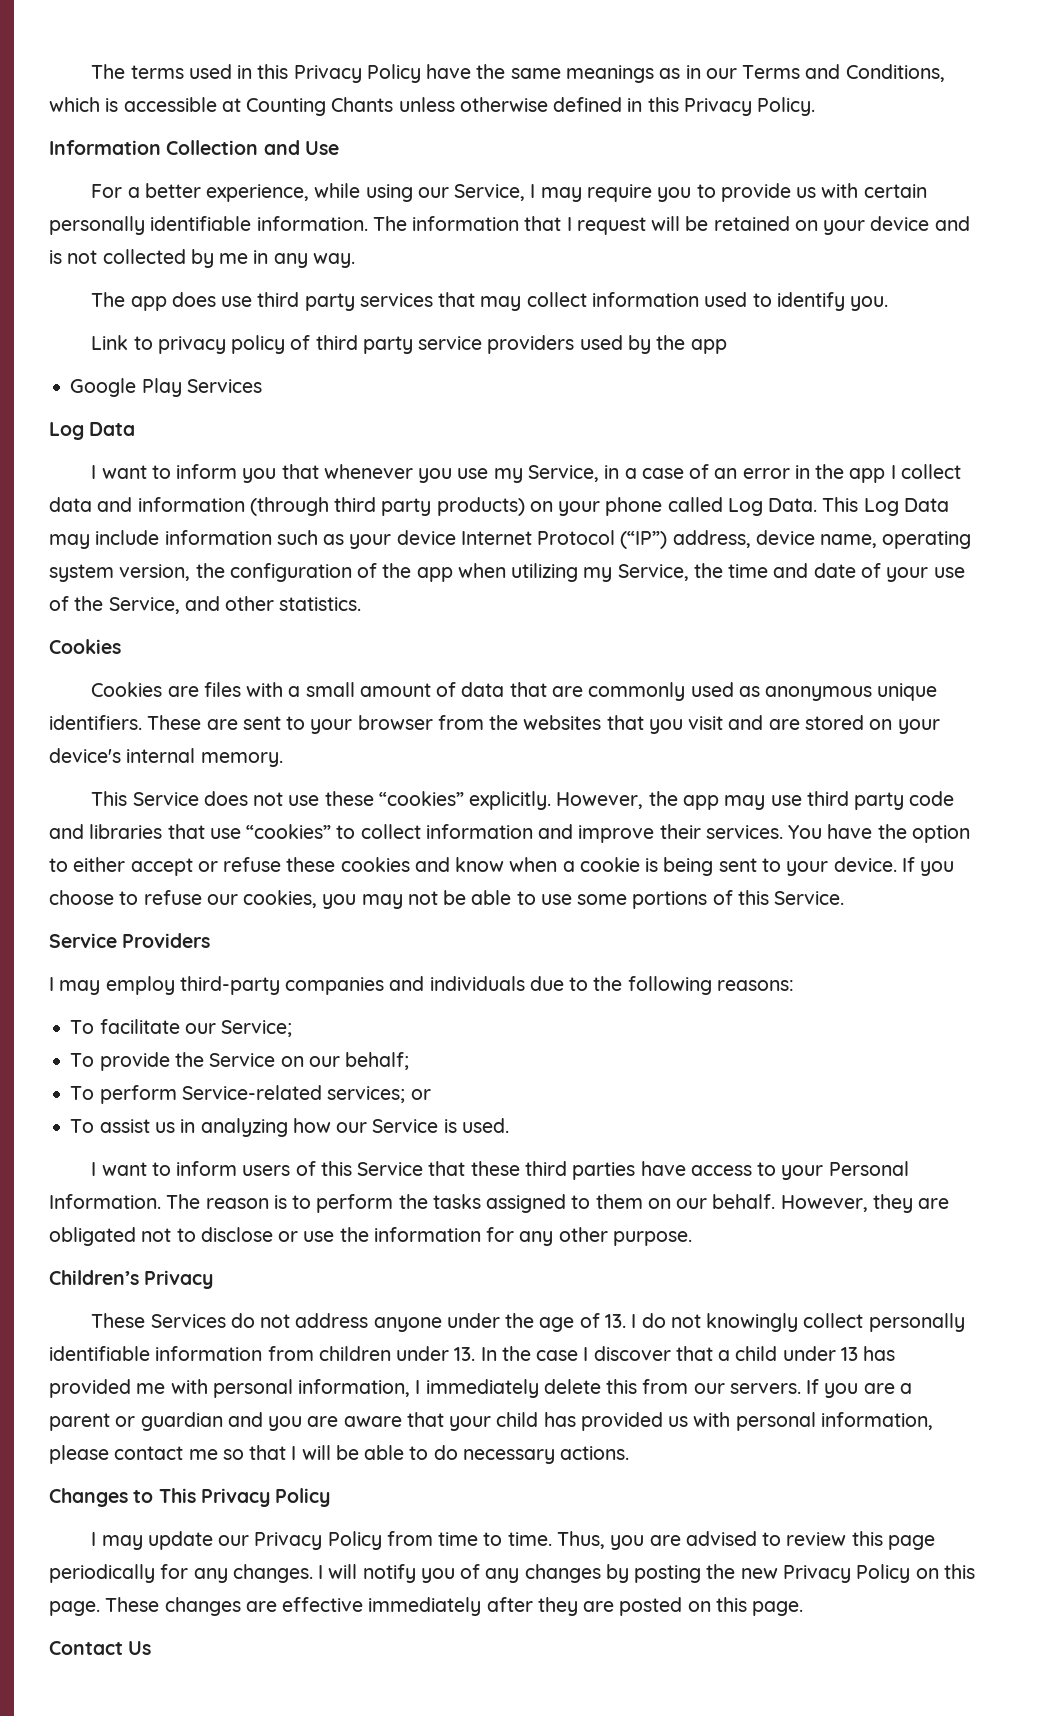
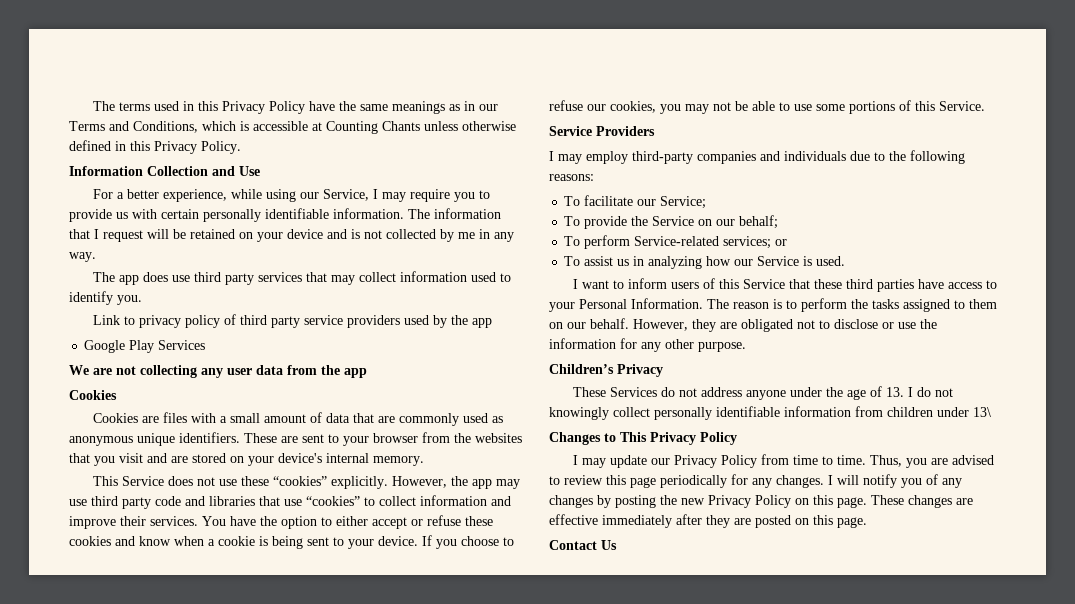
[49,422,136,440] [91,464,961,483] [49,497,949,516] [49,530,972,549] [49,563,965,582] [49,596,362,614] Log Data // I want to inform you that whenever you use my Service, in a case of an error in the app I collect data and information (through third party products) on your phone called Log Data. This Log Data may include information such as your device Internet Protocol (“IP”) address, device name, operating system version, the configuration of the app when utilizing my Service, the time and date of your use of the Service, and other statistics. -> [69,365,367,378] We are not collecting any user data from the app
[454,1346,896,1361] [49,1379,912,1398] [49,1412,933,1431] [49,1445,630,1464] 13. In the case I discover that a child under 13 has provided me with personal information, I immediately delete this from our servers. If you are a parent or guardian and you are aware that your child has provided us with personal information, please contact me so that I will be able to do necessary actions. -> [973,407,991,417] 13\

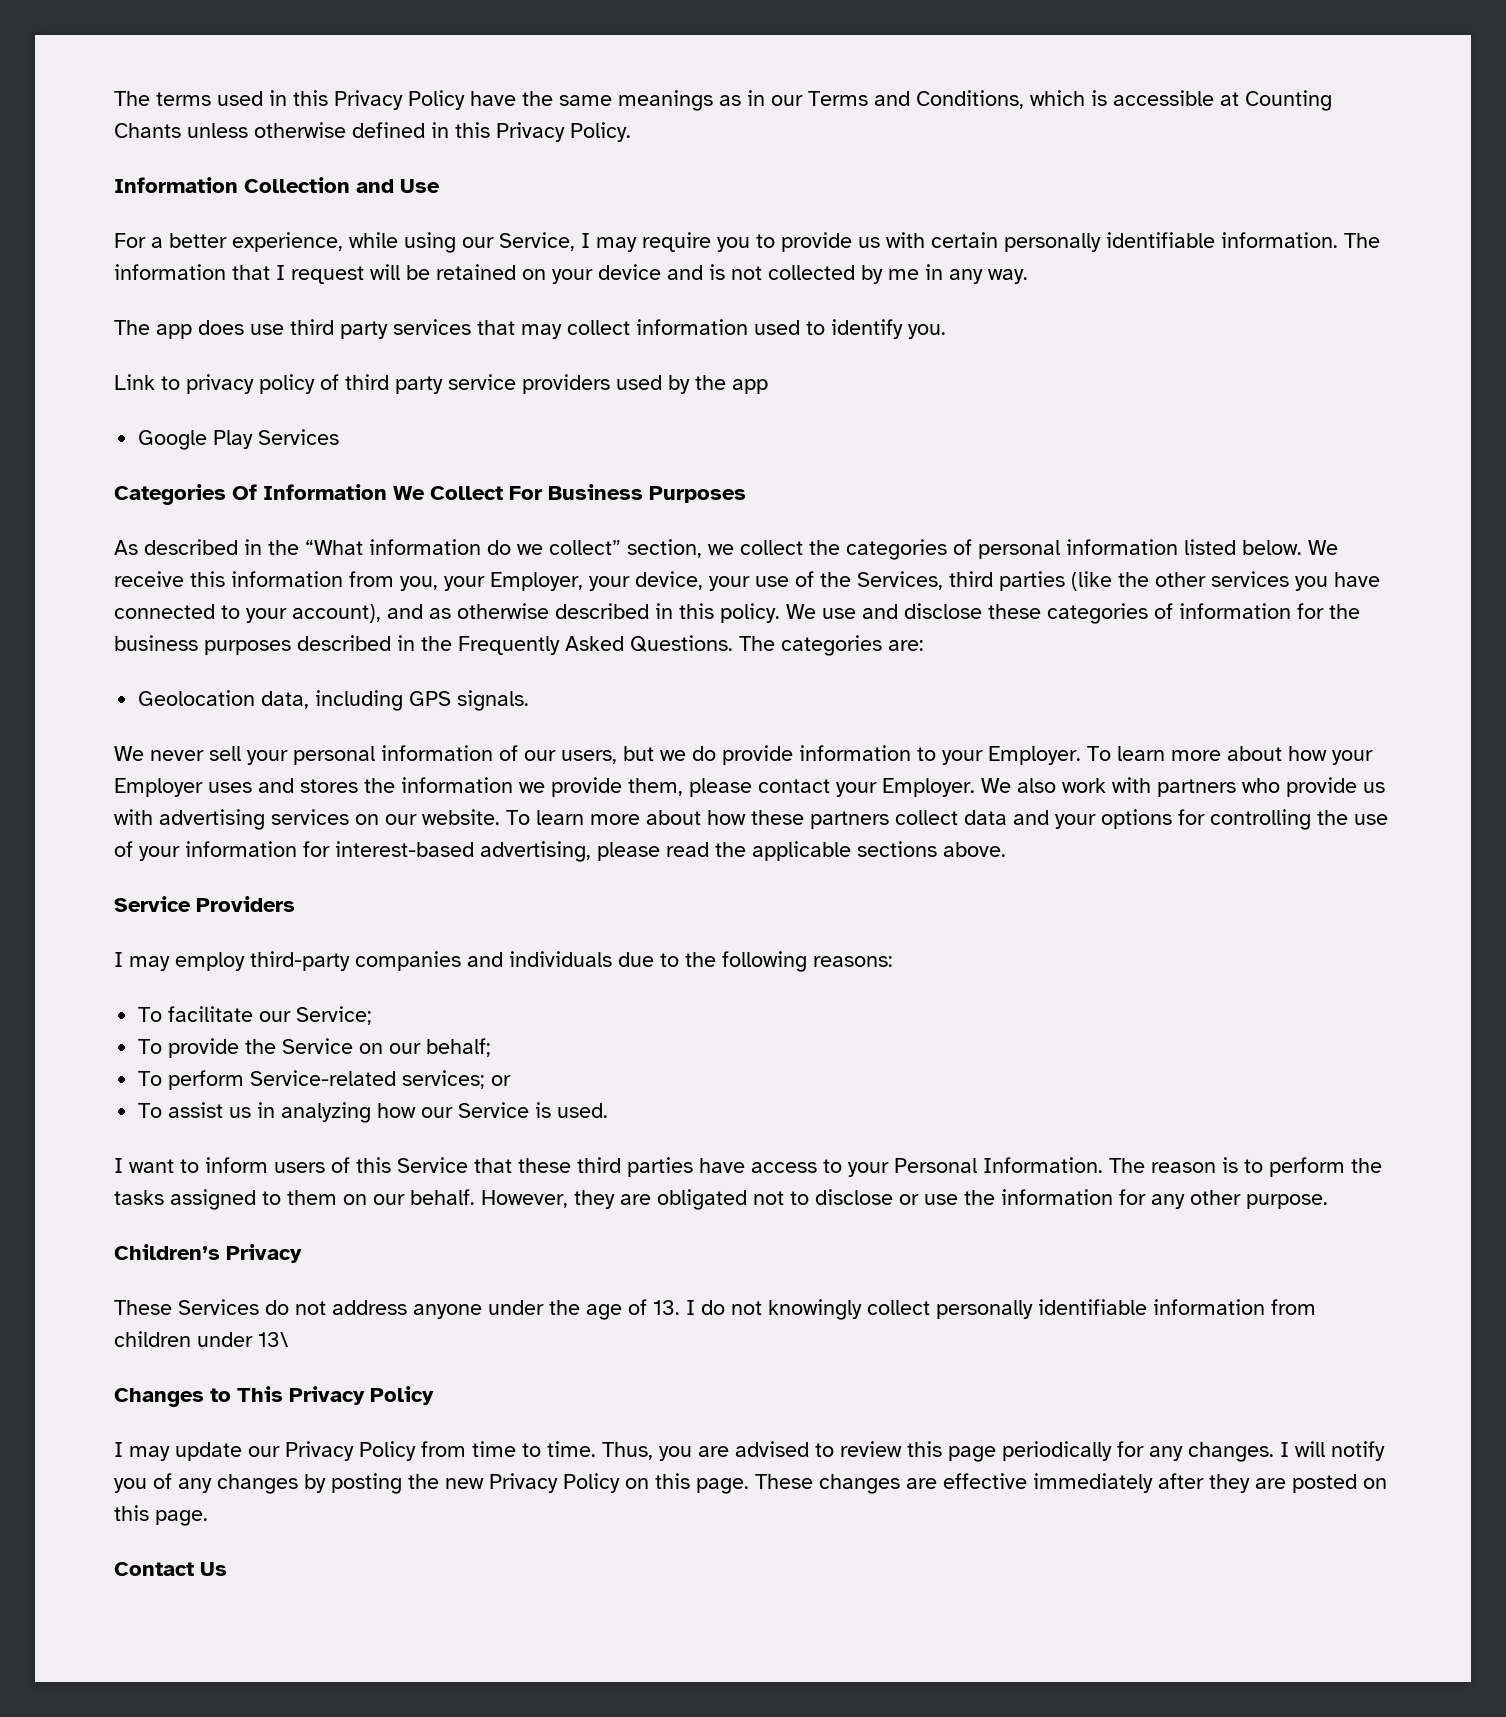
[69,365,367,378] [69,390,117,400] [93,412,504,426] [69,432,522,446] [69,453,424,466] [93,476,521,489] [69,495,511,509] [69,515,493,529] [69,535,514,549] [549,100,985,114] We are not collecting any user data from the app // Cookies // Cookies are files with a small amount of data that are commonly used as anonymous unique identifiers. These are sent to your browser from the websites that you visit and are stored on your device's internal memory. // This Service does not use these “cookies” explicitly. However, the app may use third party code and libraries that use “cookies” to collect information and improve their services. You have the option to either accept or refuse these cookies and know when a cookie is being sent to your device. If you choose to refuse our cookies, you may not be able to use some portions of this Service. -> [114,484,746,505] [114,539,1338,560] [114,571,1380,591] [114,603,1360,624] [114,635,924,656] [138,690,530,711] [114,745,1373,765] [114,777,1385,797] [114,809,1388,830] [114,841,1006,862] Categories Of Information We Collect For Business Purposes // As described in the “What information do we collect” section, we collect the categories of personal information listed below. We receive this information from you, your Employer, your device, your use of the Services, third parties (like the other services you have connected to your account), and as otherwise described in this policy. We use and disclose these categories of information for the business purposes described in the Frequently Asked Questions. The categories are: // Geolocation data, including GPS signals. // We never sell your personal information of our users, but we do provide information to your Employer. To learn more about how your Employer uses and stores the information we provide them, please contact your Employer. We also work with partners who provide us with advertising services on our website. To learn more about how these partners collect data and your options for controlling the use of your information for interest-based advertising, please read the applicable sections above.

